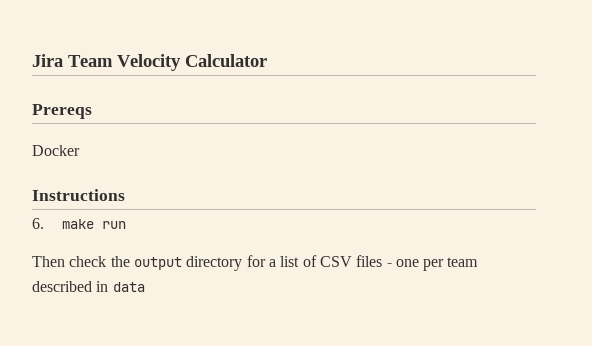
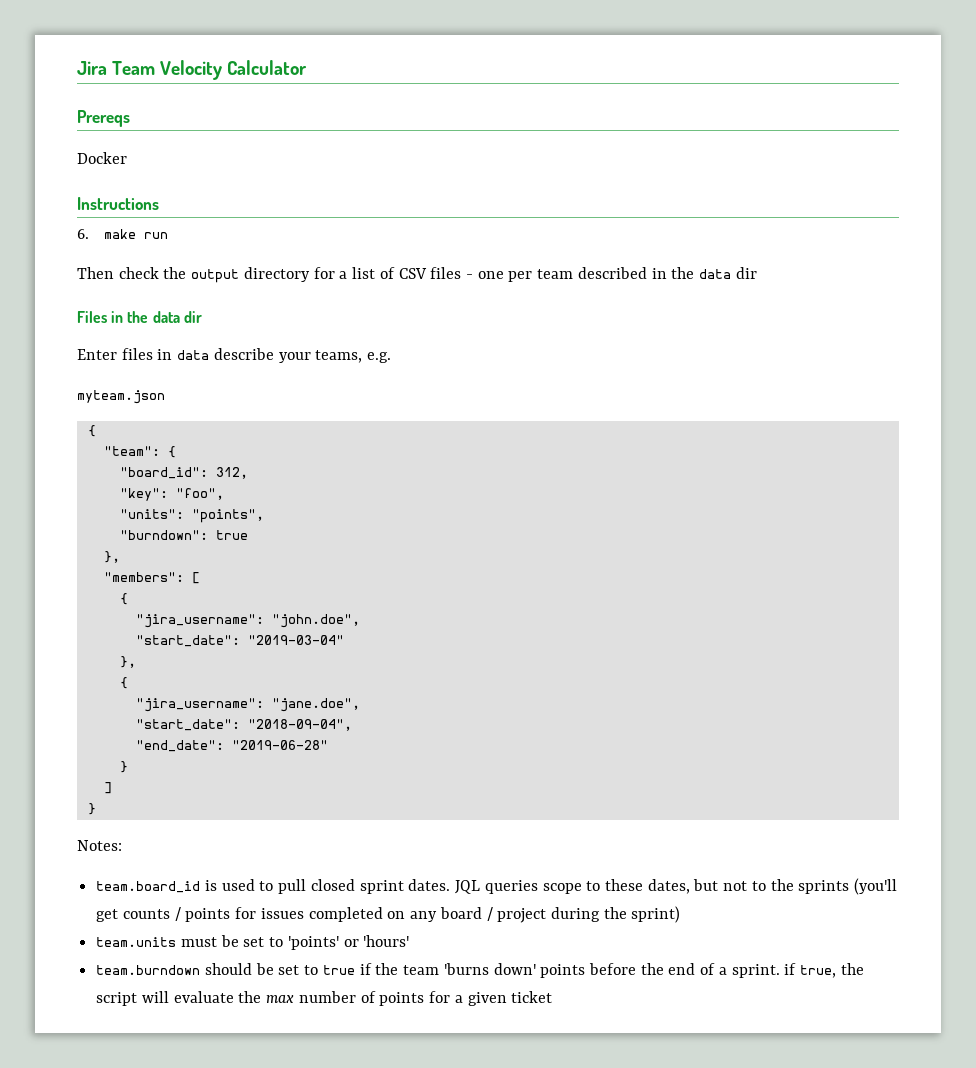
[112,282,145,292] data -> [671,267,757,279] [77,311,202,323] [77,348,392,363] [77,390,165,404] [87,425,96,437] [103,446,176,458] [119,467,248,479] [119,488,224,501] [119,509,264,523] [119,530,248,540] [103,551,120,563] [103,572,200,584] [119,593,128,605] [135,614,360,628] [135,635,344,647] [119,656,136,668] [119,677,128,689] [135,698,360,712] [135,719,352,731] [135,740,328,752] [119,761,128,773] [103,782,112,794] [87,803,96,815] [77,840,122,851] [96,878,898,895] [96,906,681,923] [96,935,410,950] [96,963,864,978] [96,991,553,1006] the data dir // Files in the data dir // Enter files in data describe your teams, e.g. // myteam.json // { // "team": { // "board_id": 312, // "key": "foo", // "units": "points", // "burndown": true // }, // "members": [ // { // "jira_username": "john.doe", // "start_date": "2019-03-04" // }, // { // "jira_username": "jane.doe", // "start_date": "2018-09-04", // "end_date": "2019-06-28" // } // ] // } // Notes: // team.board_id is used to pull closed sprint dates. JQL queries scope to these dates, but not to the sprints (you'll get counts / points for issues completed on any board / project during the sprint) // team.units must be set to 'points' or 'hours' // team.burndown should be set to true if the team 'burns down' points before the end of a sprint. if true, the script will evaluate the max number of points for a given ticket

